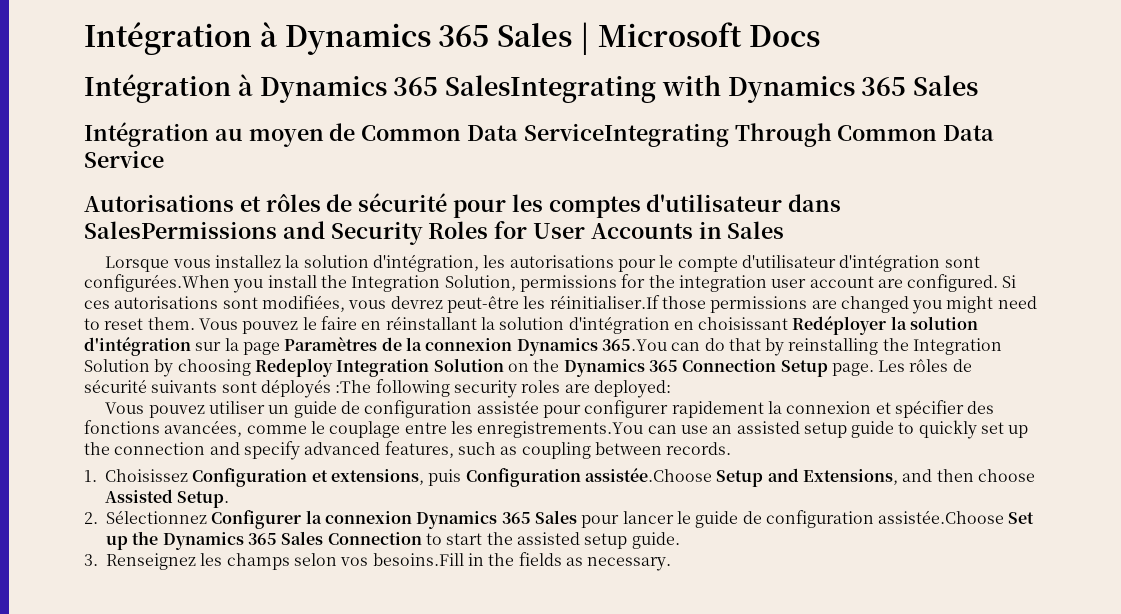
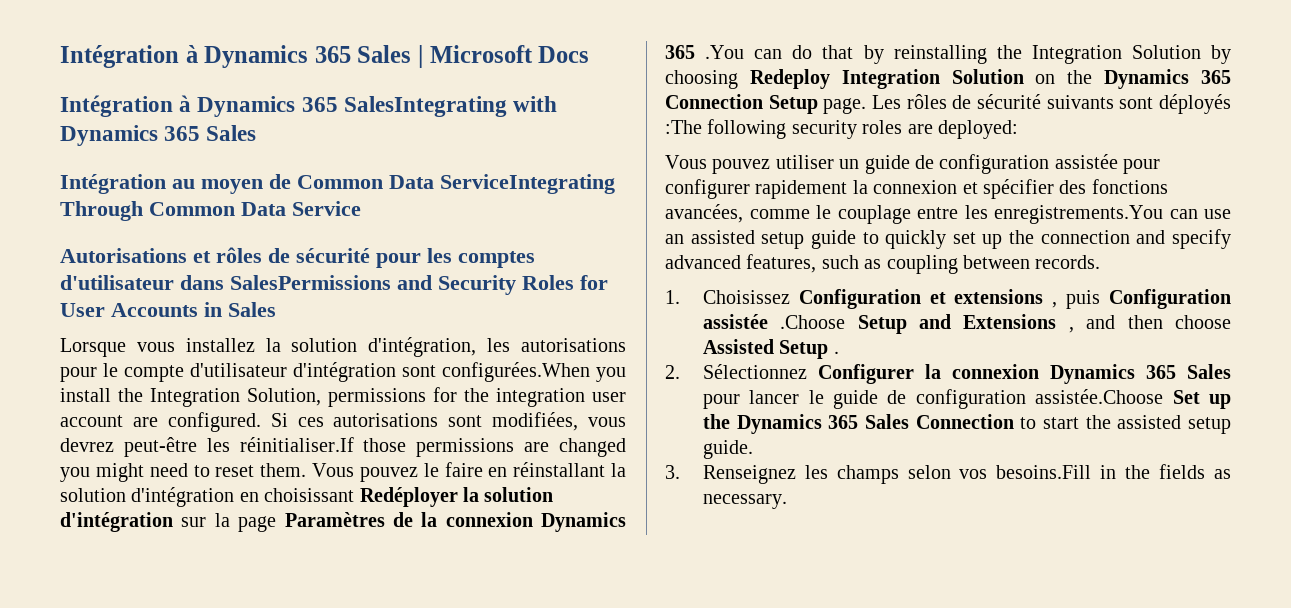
[601,339,667,351] 365.You -> [665,45,745,59] 365 .You
[330,468,898,487] extensions, puis Configuration assistée.Choose Setup and Extensions, -> [954,289,1231,309] [702,314,1074,334] extensions , puis Configuration assistée .Choose Setup and Extensions ,
[177,491,230,508] Setup. -> [779,340,839,359] Setup .

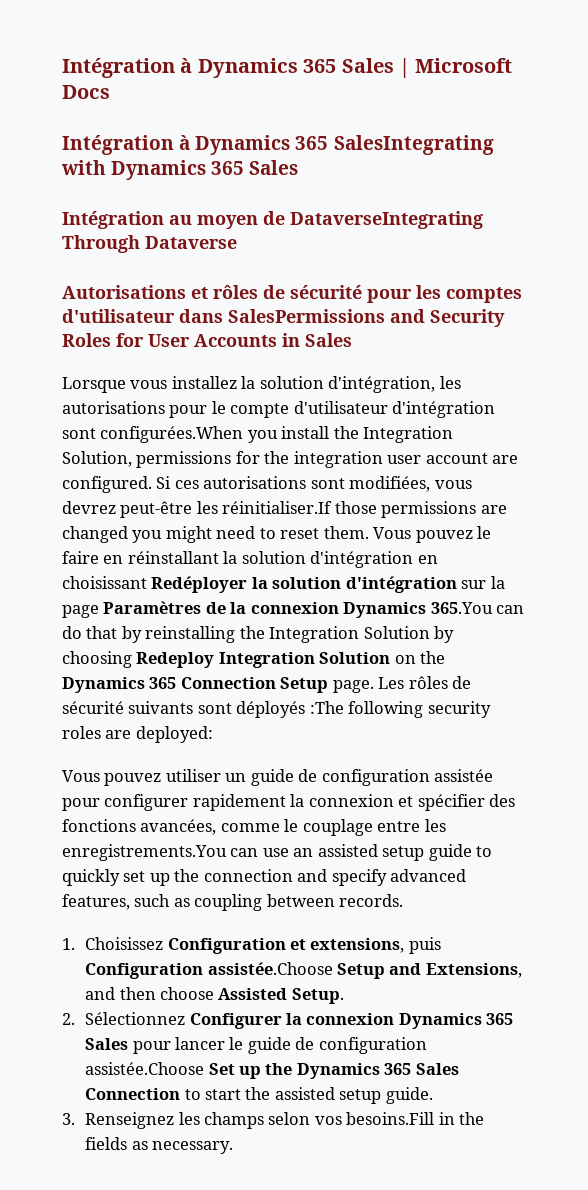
[297,174,615,194] [60,201,361,221] Common Data ServiceIntegrating Through Common Data Service -> [290,211,483,229] [62,235,237,253] DataverseIntegrating Through Dataverse
[665,45,745,59] 365 .You -> [430,602,493,614] 365.You
[954,289,1231,309] [702,314,1074,334] extensions , puis Configuration assistée .Choose Setup and Extensions , -> [310,937,441,954] [85,962,522,979] extensions, puis Configuration assistée.Choose Setup and Extensions,
[779,340,839,359] Setup . -> [291,988,344,1004] Setup.

